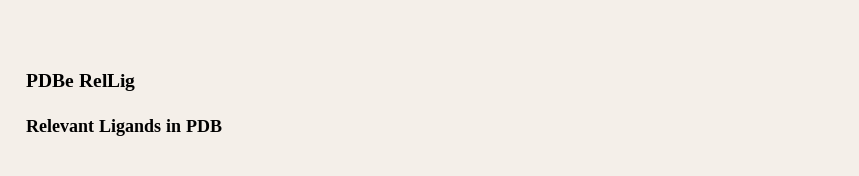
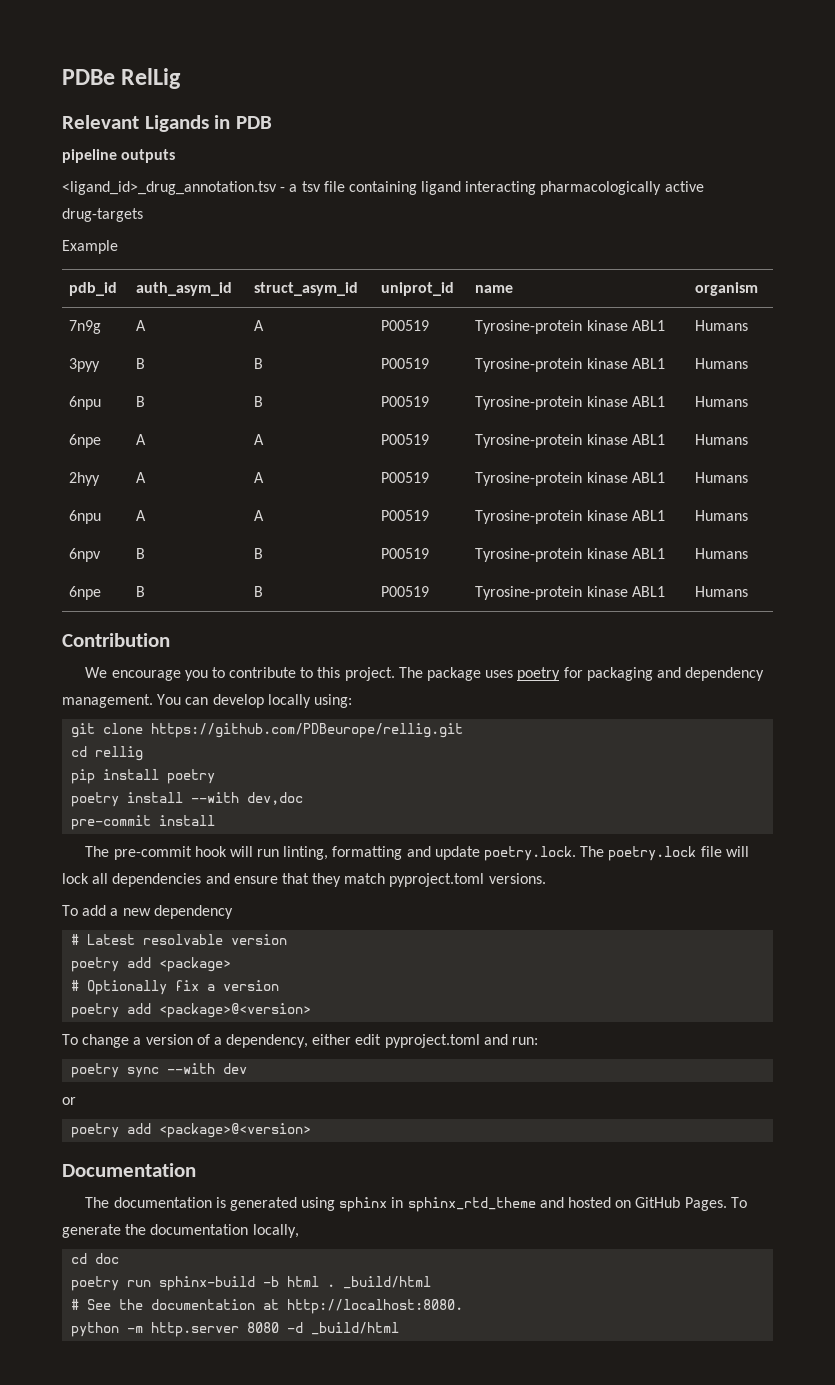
(222, 126) none -> [62,149,176,163] [62,181,704,195] [62,208,143,222] [62,240,118,254] [69,282,118,296] [136,282,233,296] [254,282,359,296] [381,282,455,296] [475,285,514,293] [695,282,759,296] [69,320,102,334] [136,320,147,331] [254,320,265,331] [381,320,430,331] [475,320,665,334] [695,320,749,331] [69,358,101,372] [136,358,146,369] [254,358,264,369] [381,358,430,369] [475,358,665,372] [695,358,749,369] [69,396,102,410] [136,396,146,407] [254,396,264,407] [381,396,430,407] [475,396,665,410] [695,396,749,407] [69,434,102,448] [136,434,147,445] [254,434,265,445] [381,434,430,445] [475,434,665,448] [695,434,749,445] [69,472,101,486] [136,472,147,483] [254,472,265,483] [381,472,430,483] [475,472,665,486] [695,472,749,483] [69,510,102,524] [136,510,147,521] [254,510,265,521] [381,510,430,521] [475,510,665,524] [695,510,749,521] [69,548,102,562] [136,548,146,559] [254,548,264,559] [381,548,430,559] [475,548,665,562] [695,548,749,559] [69,586,102,600] [136,586,146,597] [254,586,264,597] [381,586,430,597] [475,586,665,600] [695,586,749,597] [62,633,170,647] [85,667,765,681] [62,694,352,708] [71,723,464,738] [71,746,144,761] [71,769,216,784] [71,792,304,807] [71,815,216,830] [85,846,749,861] [62,873,546,887] [62,905,233,919] [71,934,288,945] [71,957,232,972] [71,980,280,995] [71,1003,312,1018] [62,1034,539,1048] [71,1063,248,1078] [62,1097,76,1105] [71,1123,312,1138] [62,1163,196,1177] [85,1197,747,1212] [62,1224,299,1238] [71,1253,120,1264] [71,1276,432,1291] [71,1299,464,1314] [71,1322,400,1337] // pipeline outputs // <ligand_id>_drug_annotation.tsv - a tsv file containing ligand interacting pharmacologically active drug-targets // Example // pdb_id | auth_asym_id | struct_asym_id | uniprot_id | name | organism // 7n9g | A | A | P00519 | Tyrosine-protein kinase ABL1 | Humans // 3pyy | B | B | P00519 | Tyrosine-protein kinase ABL1 | Humans // 6npu | B | B | P00519 | Tyrosine-protein kinase ABL1 | Humans // 6npe | A | A | P00519 | Tyrosine-protein kinase ABL1 | Humans // 2hyy | A | A | P00519 | Tyrosine-protein kinase ABL1 | Humans // 6npu | A | A | P00519 | Tyrosine-protein kinase ABL1 | Humans // 6npv | B | B | P00519 | Tyrosine-protein kinase ABL1 | Humans // 6npe | B | B | P00519 | Tyrosine-protein kinase ABL1 | Humans // Contribution // We encourage you to contribute to this project. The package uses poetry for packaging and dependency management. You can develop locally using: // git clone https://github.com/PDBeurope/rellig.git // cd rellig // pip install poetry // poetry install --with dev,doc // pre-commit install // The pre-commit hook will run linting, formatting and update poetry.lock. The poetry.lock file will lock all dependencies and ensure that they match pyproject.toml versions. // To add a new dependency // # Latest resolvable version // poetry add <package> // # Optionally fix a version // poetry add <package>@<version> // To change a version of a dependency, either edit pyproject.toml and run: // poetry sync --with dev // or // poetry add <package>@<version> // Documentation // The documentation is generated using sphinx in sphinx_rtd_theme and hosted on GitHub Pages. To generate the documentation locally, // cd doc // poetry run sphinx-build -b html . _build/html // # See the documentation at http://localhost:8080. // python -m http.server 8080 -d _build/html

